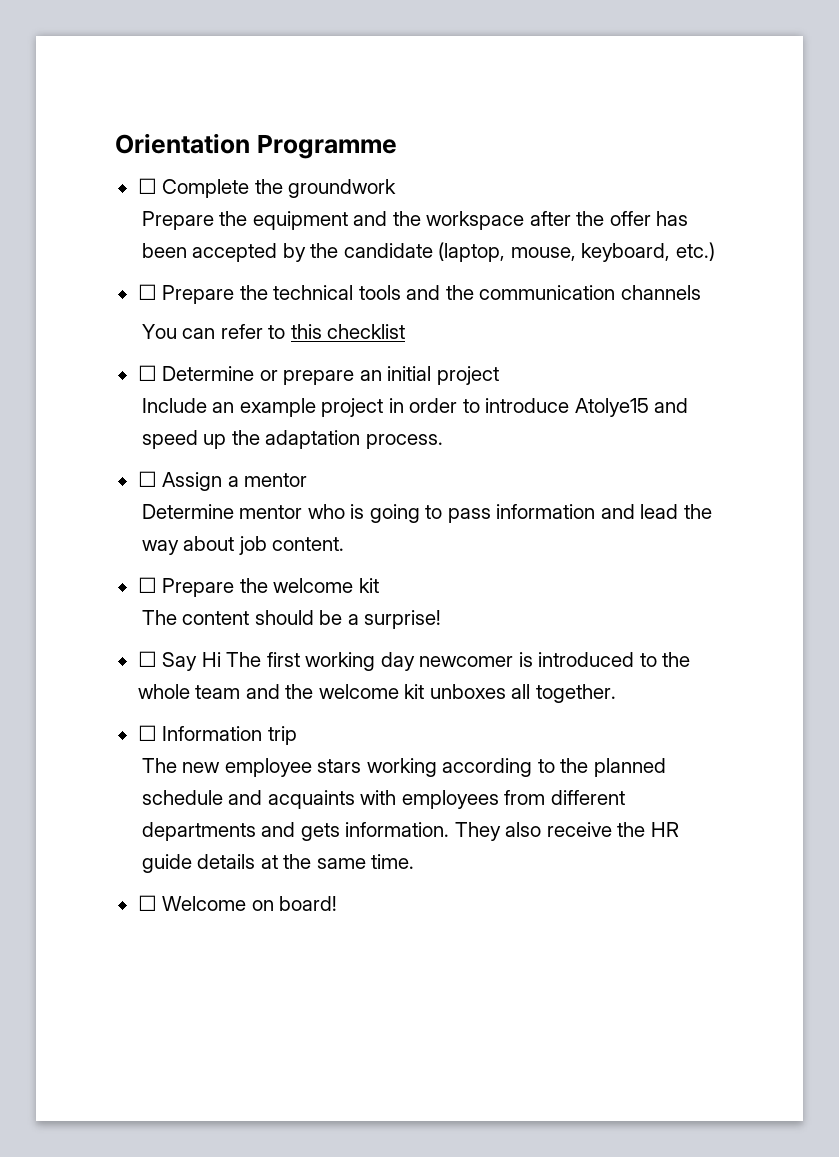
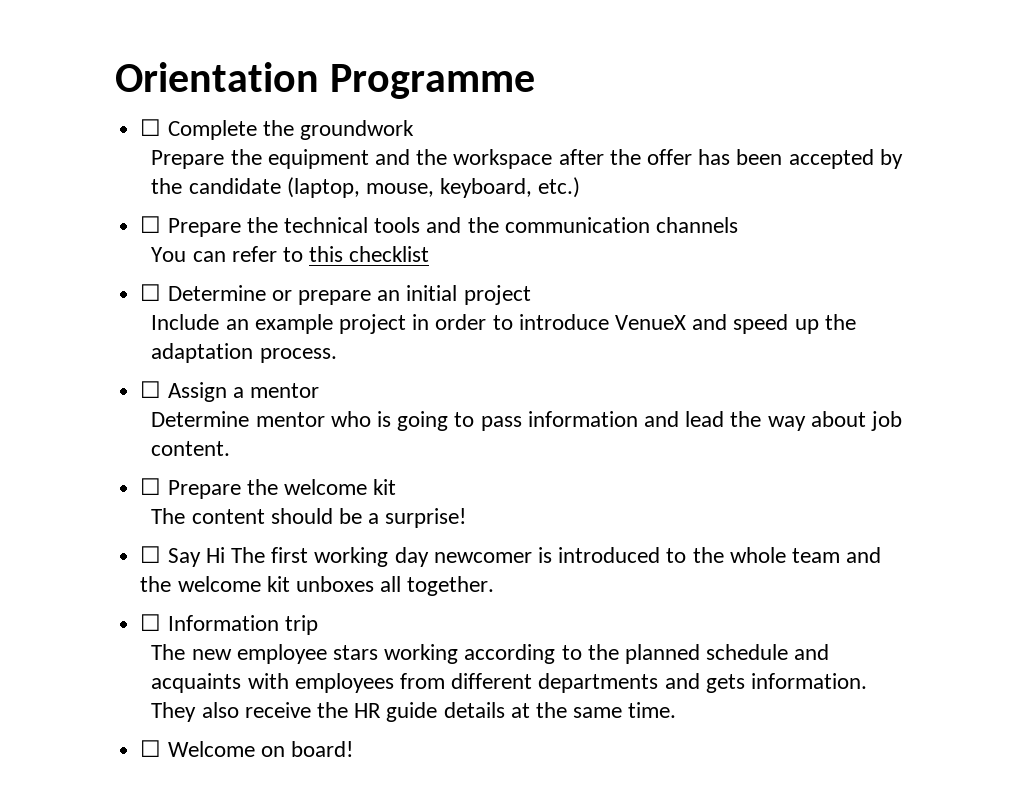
[574,398,649,417] Atolye15 -> [614,315,686,330] VenueX

